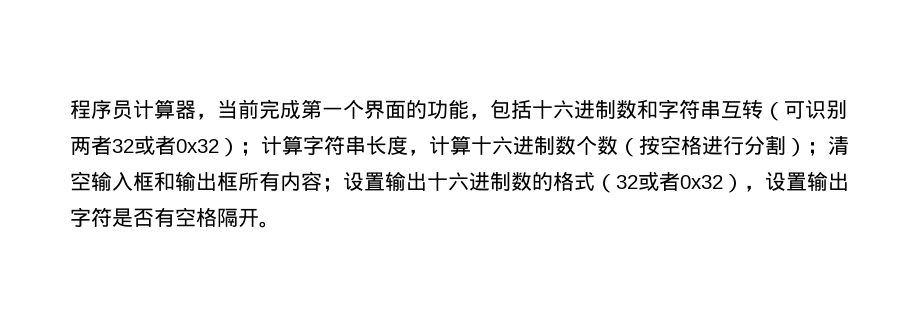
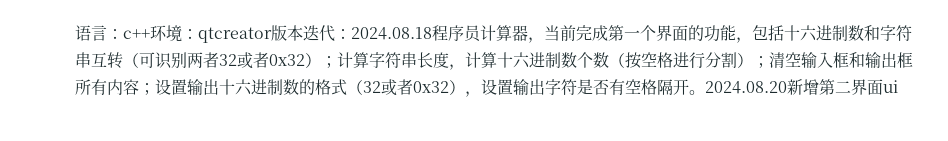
(70, 109) none -> [75,25,432,43] 语言：c++环境：qtcreator版本迭代：2024.08.18
(280, 224) none -> [705,79,898,95] 2024.08.20新增第二界面ui

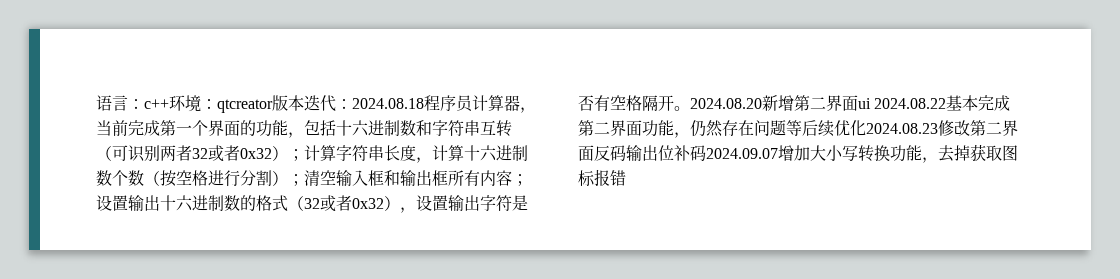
(898, 86) none -> [874,95,1011,111] [578,120,1018,138] [578,144,1018,163] [578,169,626,187] 2024.08.22基本完成第二界面功能，仍然存在问题等后续优化2024.08.23修改第二界面反码输出位补码2024.09.07增加大小写转换功能，去掉获取图标报错

